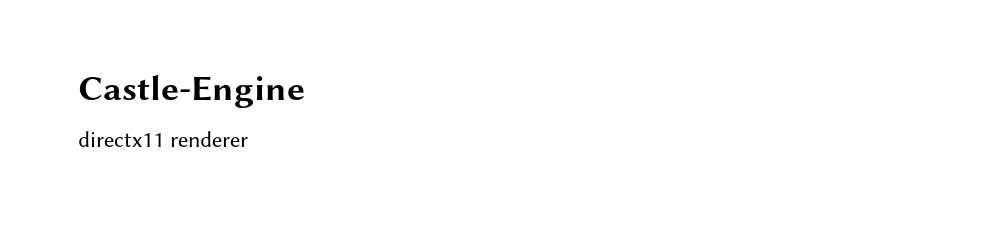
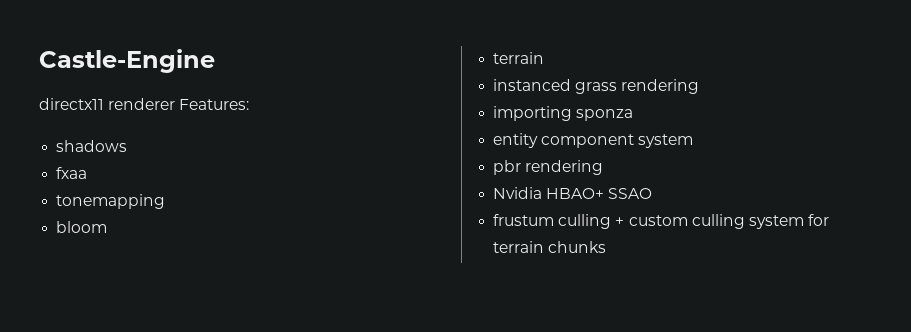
(249, 139) none -> [179,99,250,110] [56,140,128,152] [56,167,88,179] [56,194,166,209] [56,221,108,233] [493,52,545,64] [493,79,700,94] [493,106,634,121] [493,133,694,148] [493,160,604,175] [493,187,653,199] [493,214,830,229] [493,241,607,253] Features: // shadows // fxaa // tonemapping // bloom // terrain // instanced grass rendering // importing sponza // entity component system // pbr rendering // Nvidia HBAO+ SSAO // frustum culling + custom culling system for terrain chunks

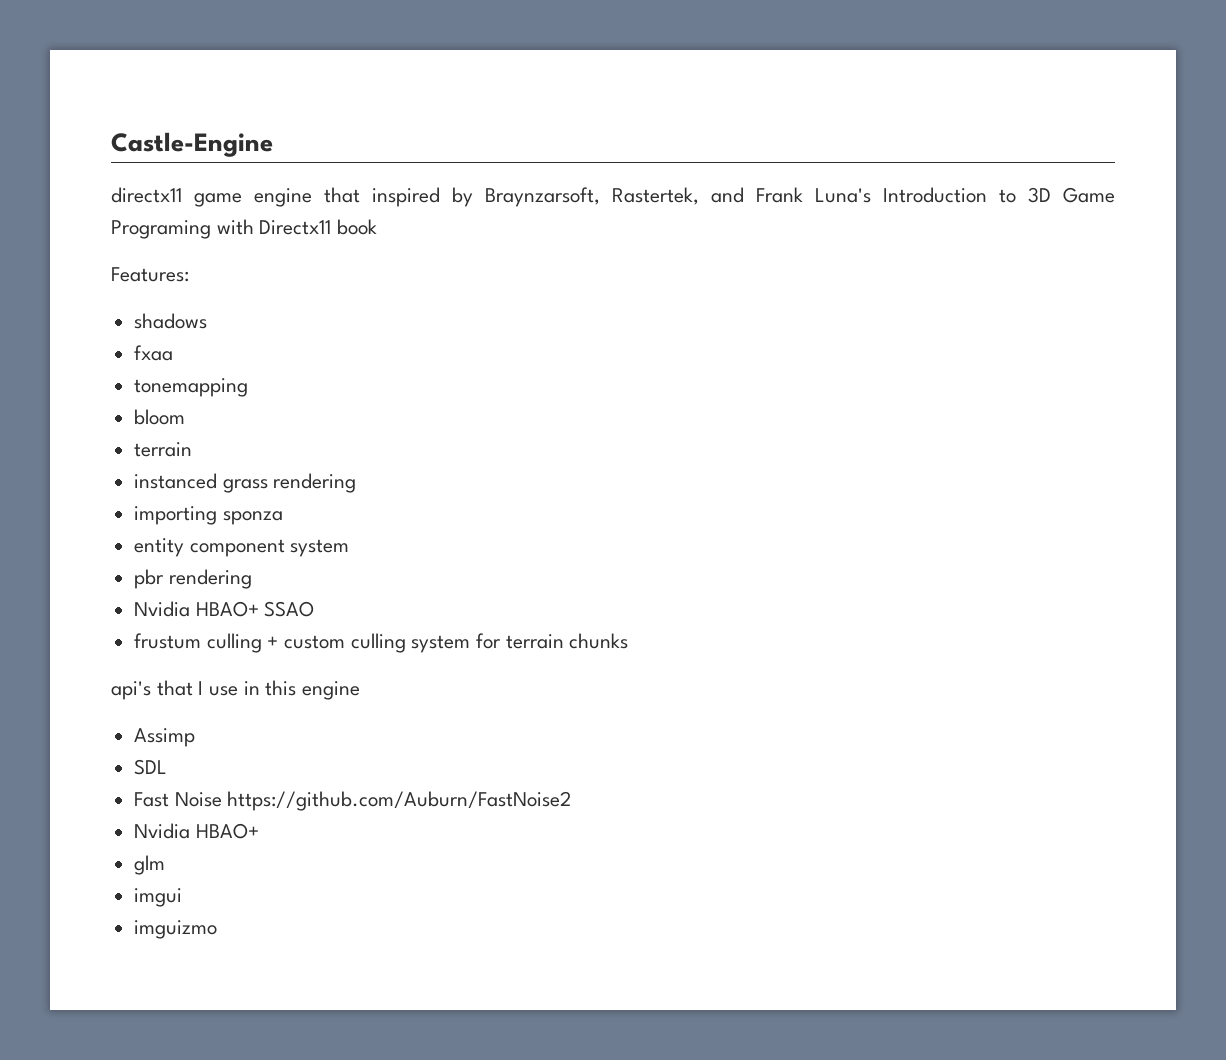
[108,98,176,110] renderer -> [194,187,1115,207] [111,219,378,239] game engine that inspired by Braynzarsoft, Rastertek, and Frank Luna's Introduction to 3D Game Programing with Directx11 book //
(607, 247) none -> [111,680,361,700] [134,728,196,747] [134,759,168,775] [134,791,572,811] [134,823,259,839] [134,855,166,875] [134,888,183,907] [134,920,218,939] // api's that I use in this engine // Assimp // SDL // Fast Noise https://github.com/Auburn/FastNoise2 // Nvidia HBAO+ // glm // imgui // imguizmo

